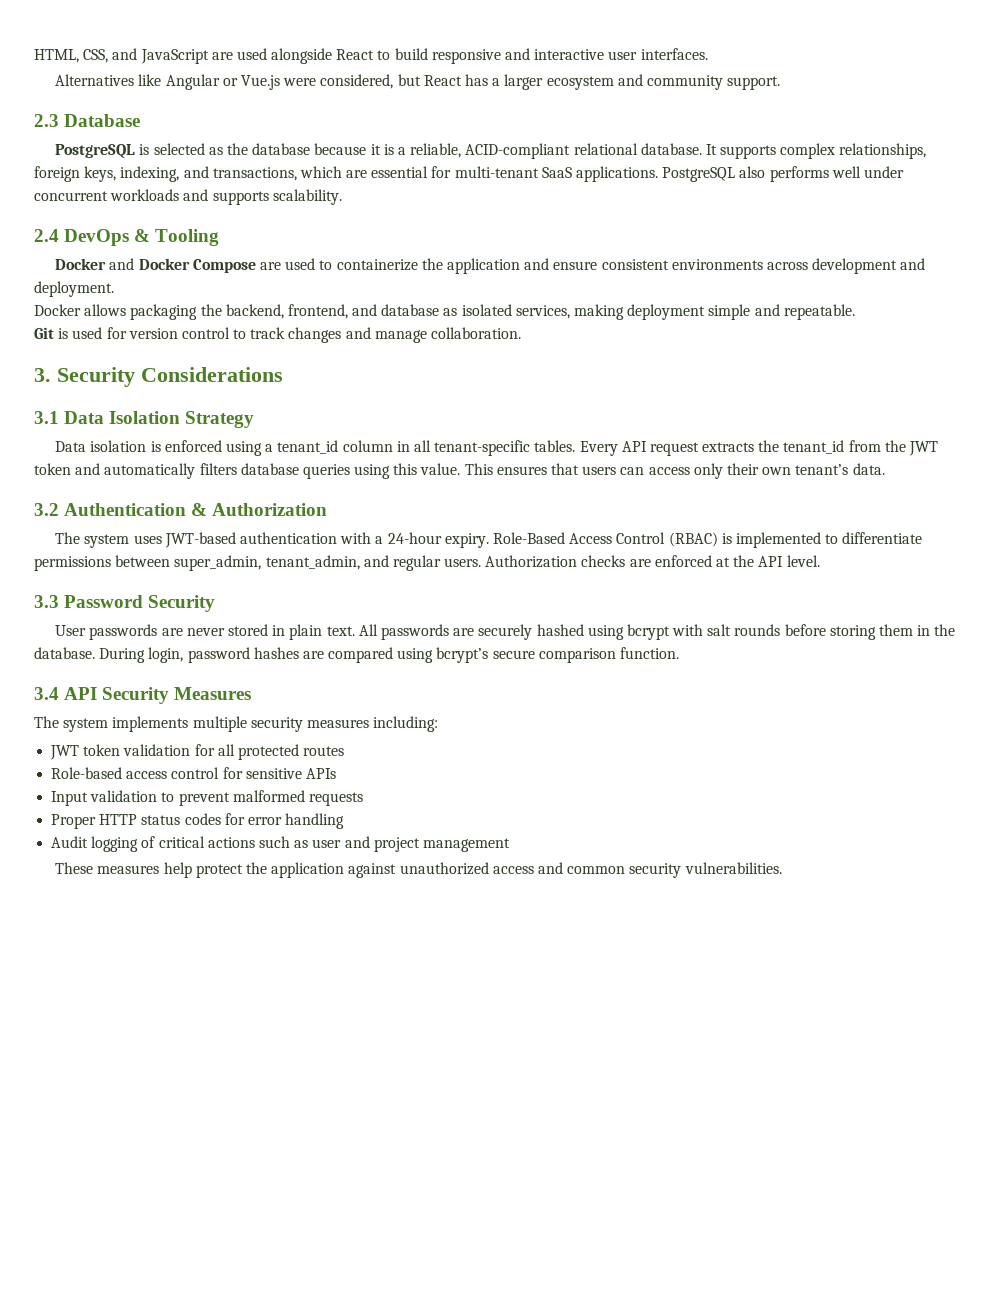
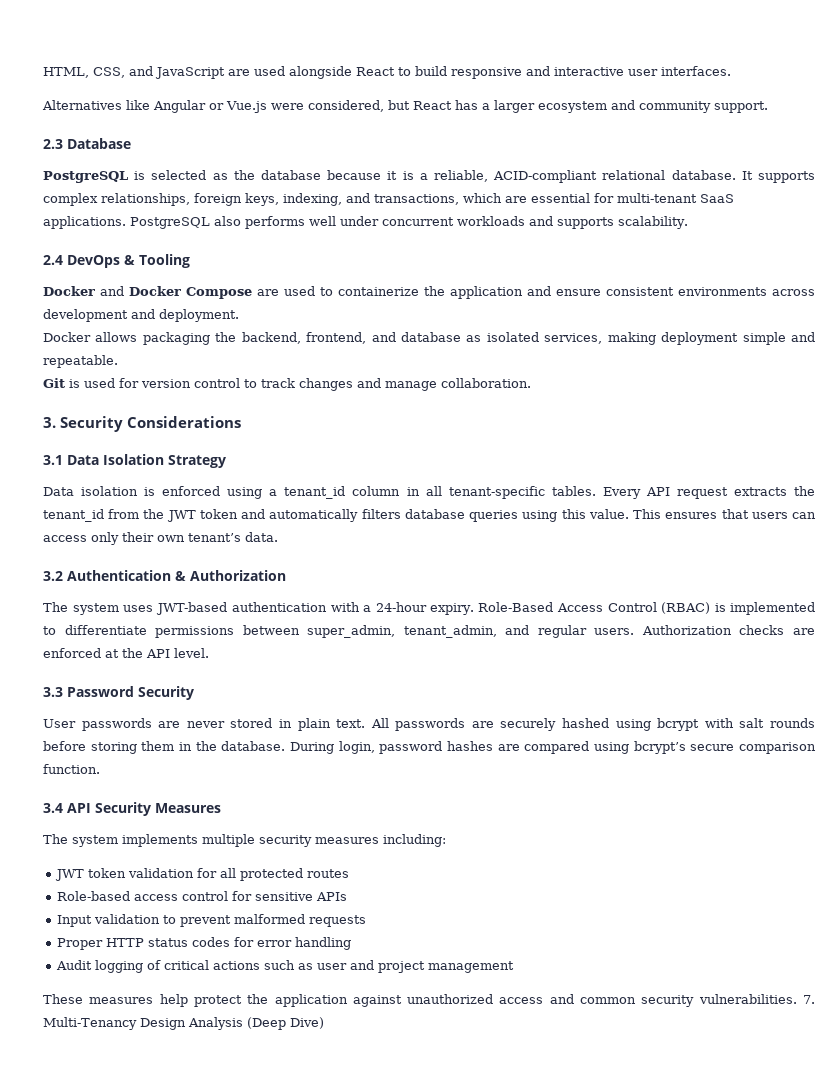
(782, 868) none -> [802,995,815,1004] [43,1017,324,1030] 7. Multi-Tenancy Design Analysis (Deep Dive)

